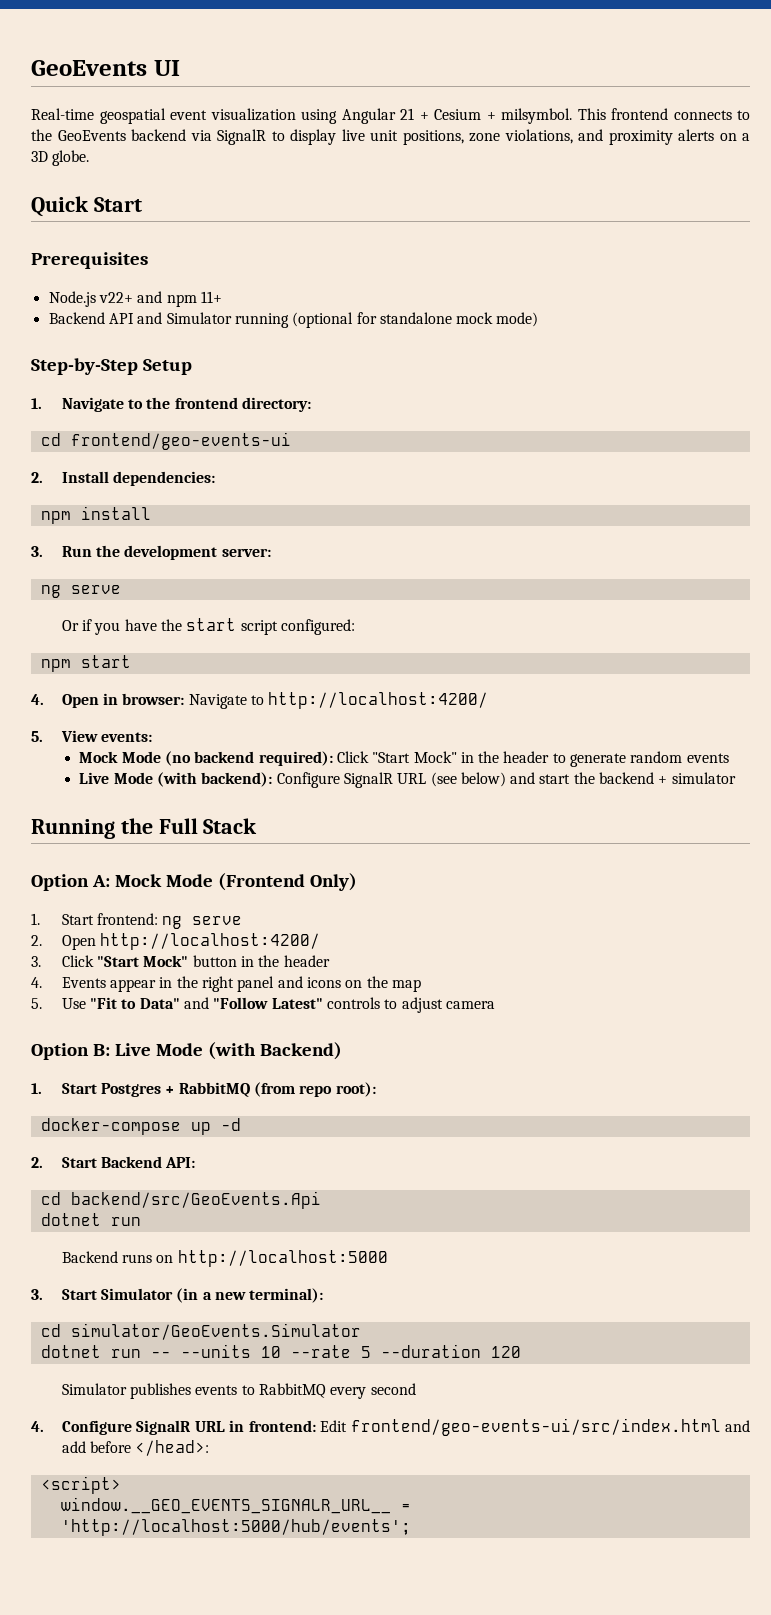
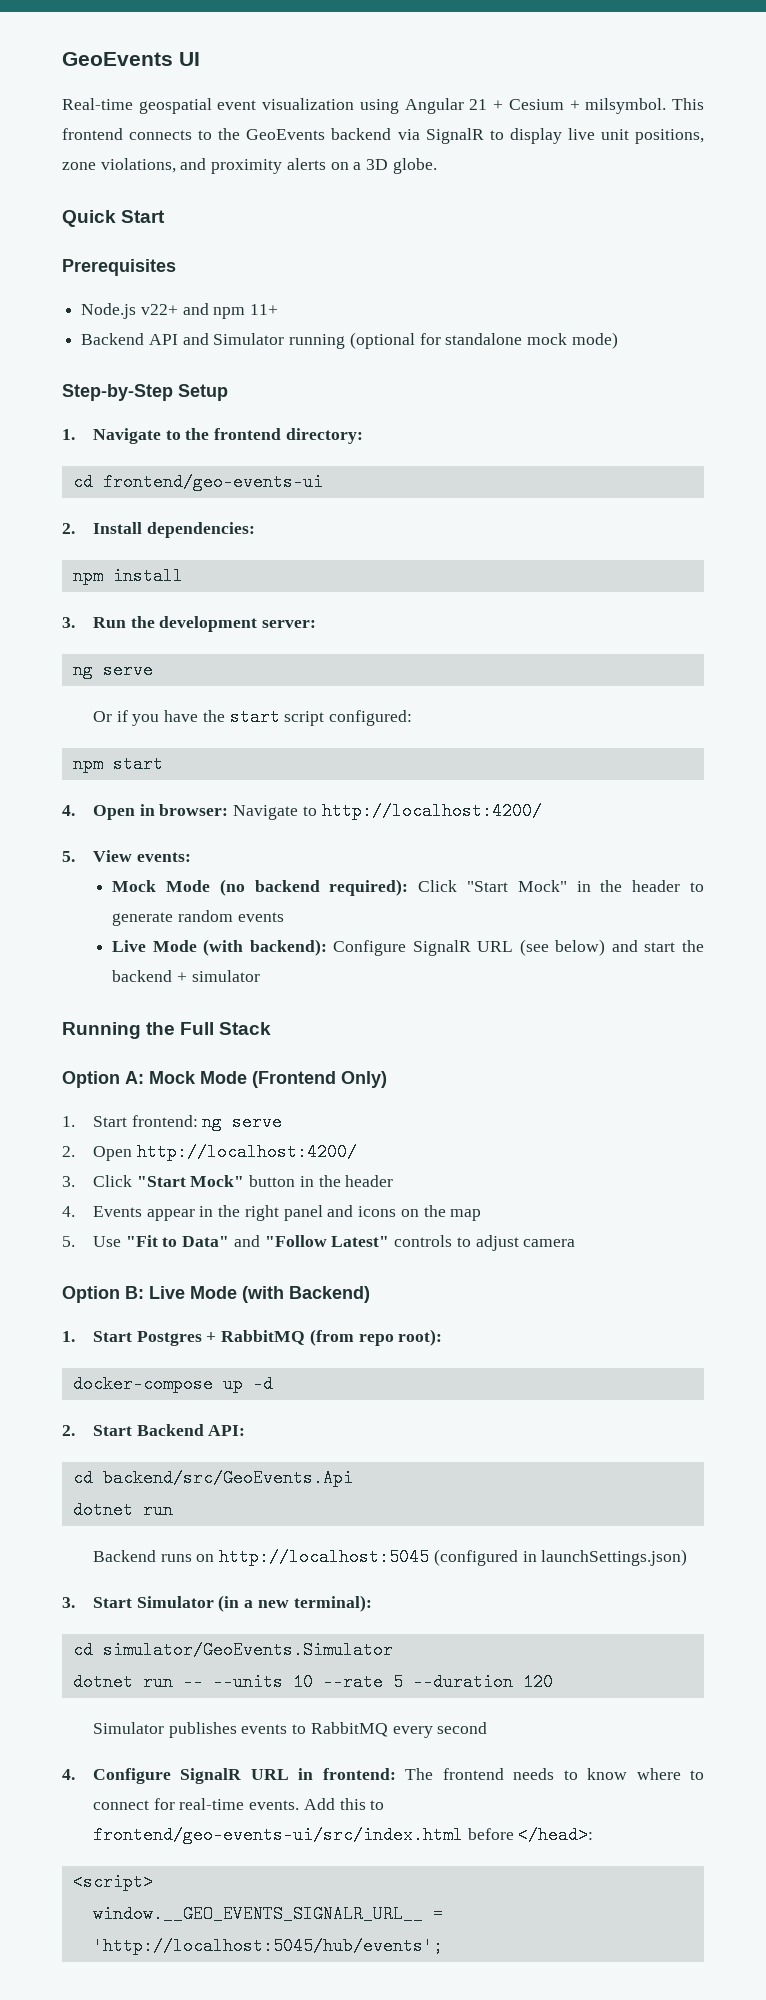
[177,1250,388,1267] http://localhost:5000 -> [219,1548,688,1566] http://localhost:5045 (configured in launchSettings.json)
[320,1418,750,1436] [61,1441,86,1453] Edit frontend/geo-events-ui/src/index.html and add -> [405,1768,704,1780] [93,1798,385,1810] [93,1826,464,1844] The frontend needs to know where to connect for real-time events. Add this to frontend/geo-events-ui/src/index.html
[60,1519,411,1536] 'http://localhost:5000/hub/events'; -> [92,1937,443,1955] 'http://localhost:5045/hub/events';

